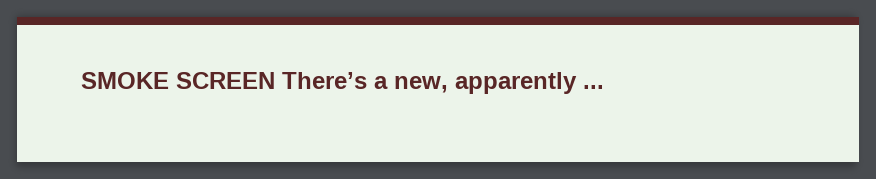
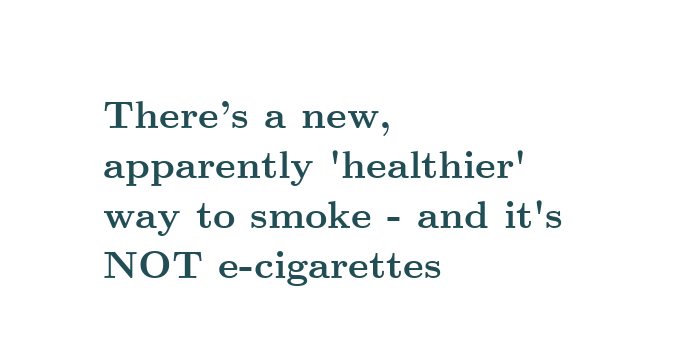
[81,72,275,89] SMOKE SCREEN -> (103, 114) none
[583,85,604,89] ... -> [329,150,526,178] [103,200,563,236] [103,251,442,286] 'healthier' way to smoke - and it's NOT e-cigarettes

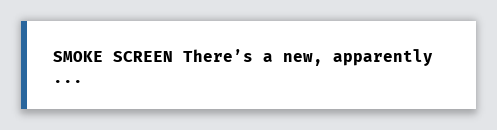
(103, 114) none -> [53,51,173,62] SMOKE SCREEN
[329,150,526,178] [103,200,563,236] [103,251,442,286] 'healthier' way to smoke - and it's NOT e-cigarettes -> [53,80,83,83] ...

